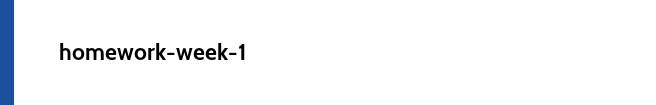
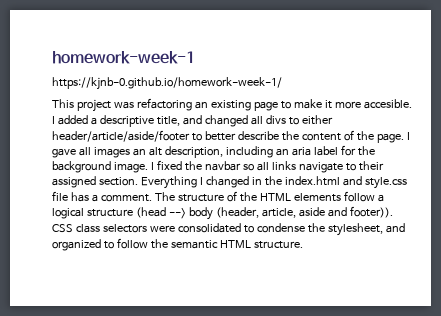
(246, 51) none -> [52,77,282,90] [52,98,412,112] [52,115,333,127] [52,130,410,143] [52,145,375,158] [52,160,384,173] [52,176,407,189] [52,191,384,202] [52,206,393,220] [52,223,405,236] [52,238,303,251] // https://kjnb-0.github.io/homework-week-1/ // This project was refactoring an existing page to make it more accesible. I added a descriptive title, and changed all divs to either header/article/aside/footer to better describe the content of the page. I gave all images an alt description, including an aria label for the background image. I fixed the navbar so all links navigate to their assigned section. Everything I changed in the index.html and style.css file has a comment. The structure of the HTML elements follow a logical structure (head --> body (header, article, aside and footer)). CSS class selectors were consolidated to condense the stylesheet, and organized to follow the semantic HTML structure.

